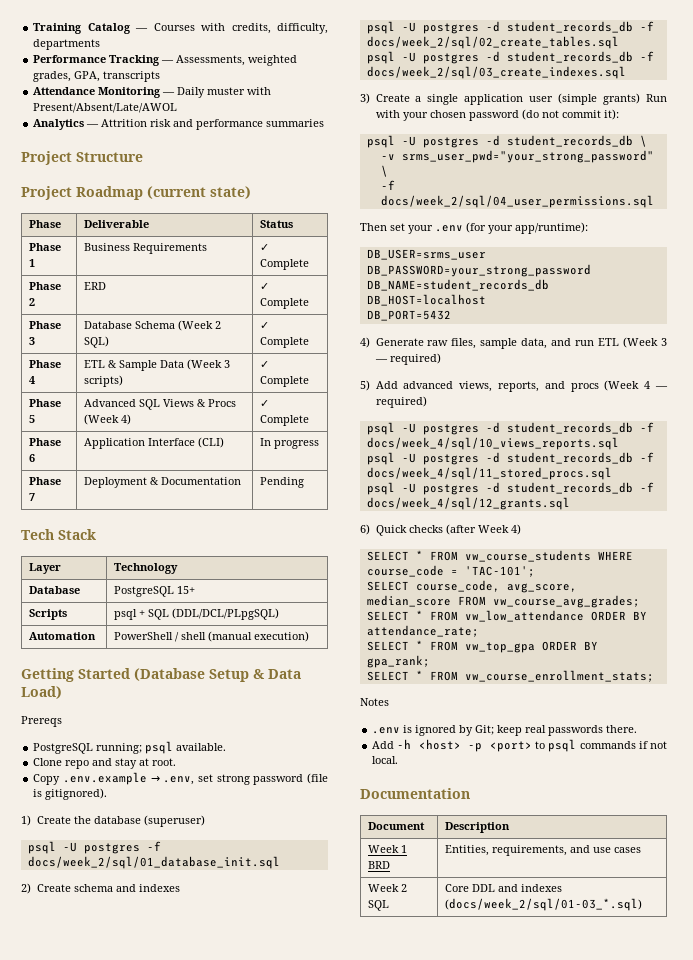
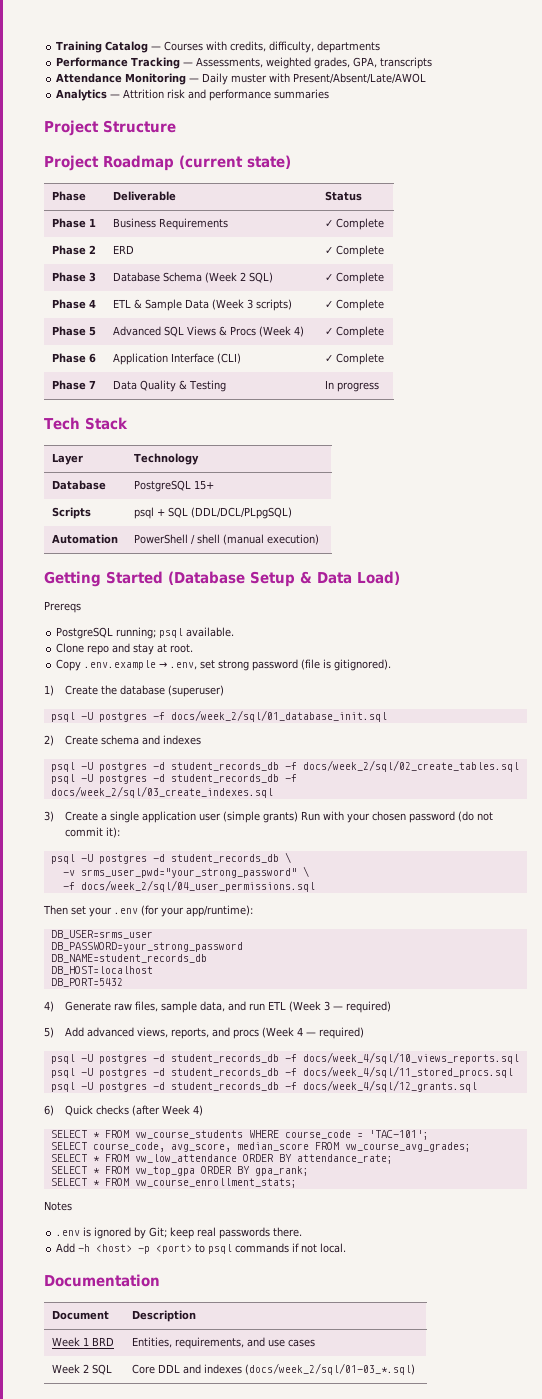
[260,438,320,449] In progress -> [324,353,384,365] ✓ Complete
[84,477,242,488] [260,477,305,488] Deployment & Documentation | Pending -> [112,380,226,392] [324,380,379,392] Data Quality & Testing | In progress

